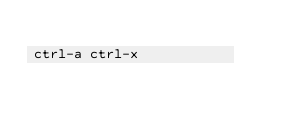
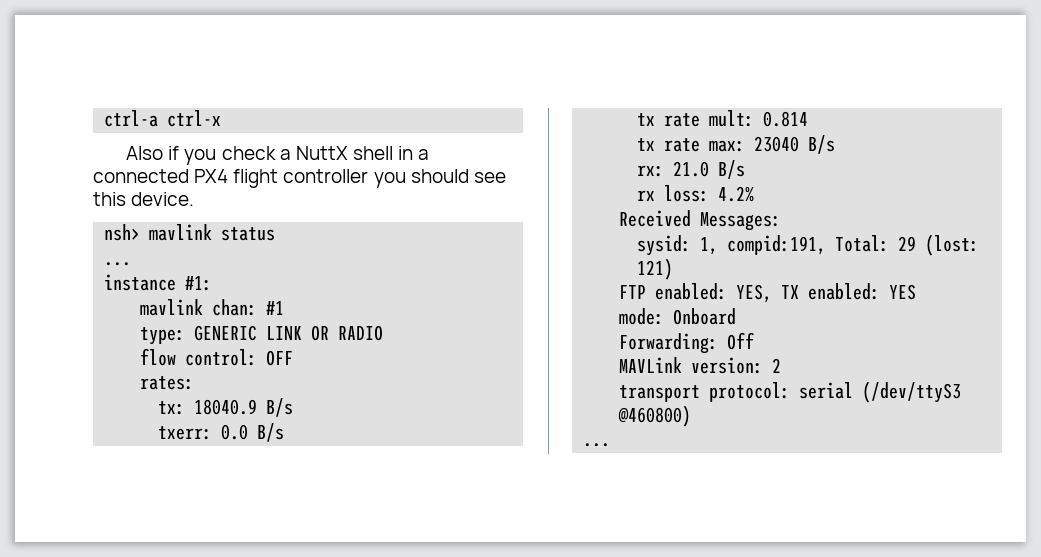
(138, 54) none -> [126,146,430,165] [93,169,506,188] [93,192,195,206] [104,224,276,241] [104,262,132,266] [104,274,213,291] [140,299,285,316] [140,325,384,345] [140,348,294,366] [140,376,195,390] [158,398,294,417] [158,423,285,442] [637,110,809,127] [637,135,836,154] [637,160,746,179] [637,185,755,202] [619,210,782,231] [637,234,980,256] [637,258,674,280] [619,283,917,303] [619,308,737,325] [619,332,755,354] [619,357,782,374] [619,381,962,403] [618,405,692,427] [583,443,611,447] // Also if you check a NuttX shell in a connected PX4 flight controller you should see this device. // nsh> mavlink status // ... // instance #1: // mavlink chan: #1 // type: GENERIC LINK OR RADIO // flow control: OFF // rates: // tx: 18040.9 B/s // txerr: 0.0 B/s // tx rate mult: 0.814 // tx rate max: 23040 B/s // rx: 21.0 B/s // rx loss: 4.2% // Received Messages: // sysid: 1, compid:191, Total: 29 (lost: 121) // FTP enabled: YES, TX enabled: YES // mode: Onboard // Forwarding: Off // MAVLink version: 2 // transport protocol: serial (/dev/ttyS3 @460800) // ...

